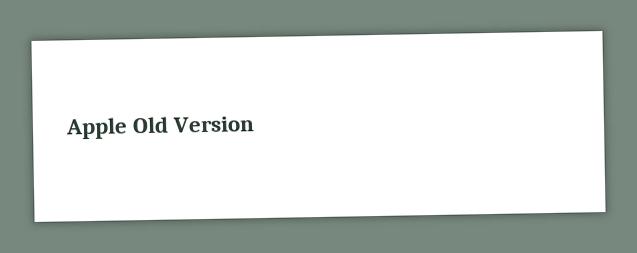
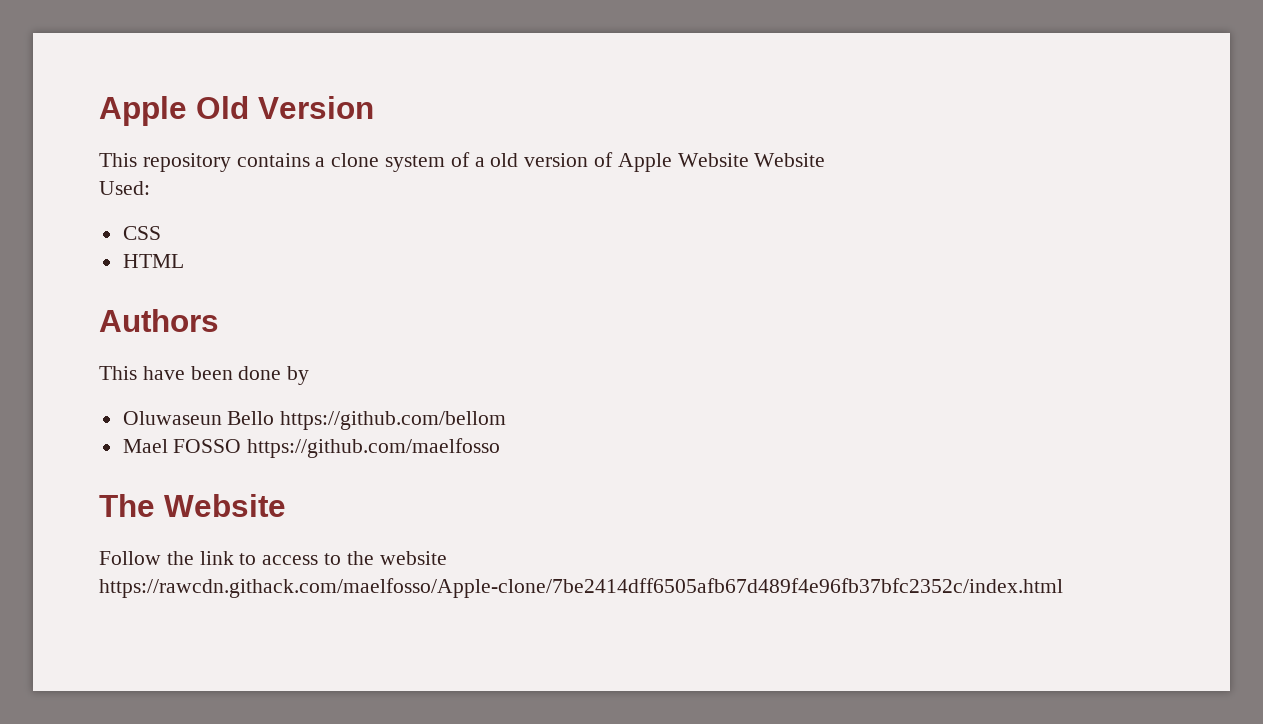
(256, 124) none -> [99,152,826,172] [99,181,150,195] [122,226,161,240] [122,254,184,268] [99,309,219,332] [99,366,310,385] [122,411,507,430] [122,438,501,458] [99,494,286,517] [99,551,447,565] [99,578,1063,598] // This repository contains a clone system of a old version of Apple Website Website // Used: // CSS // HTML // Authors // This have been done by // Oluwaseun Bello https://github.com/bellom // Mael FOSSO https://github.com/maelfosso // The Website // Follow the link to access to the website https://rawcdn.githack.com/maelfosso/Apple-clone/7be2414dff6505afb67d489f4e96fb37bfc2352c/index.html

